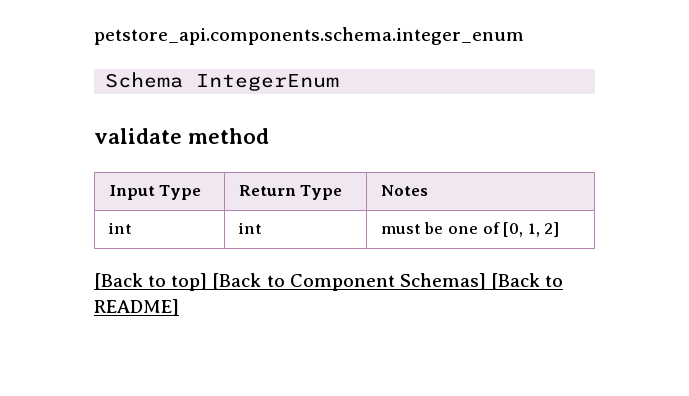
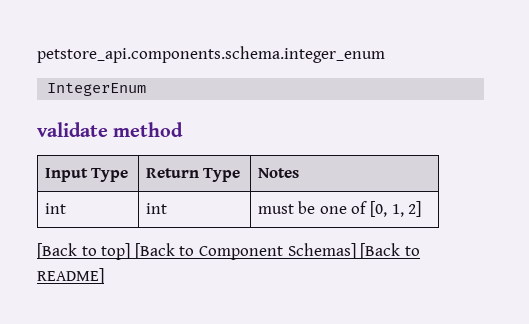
[105,72,184,88] Schema -> (385, 54) none

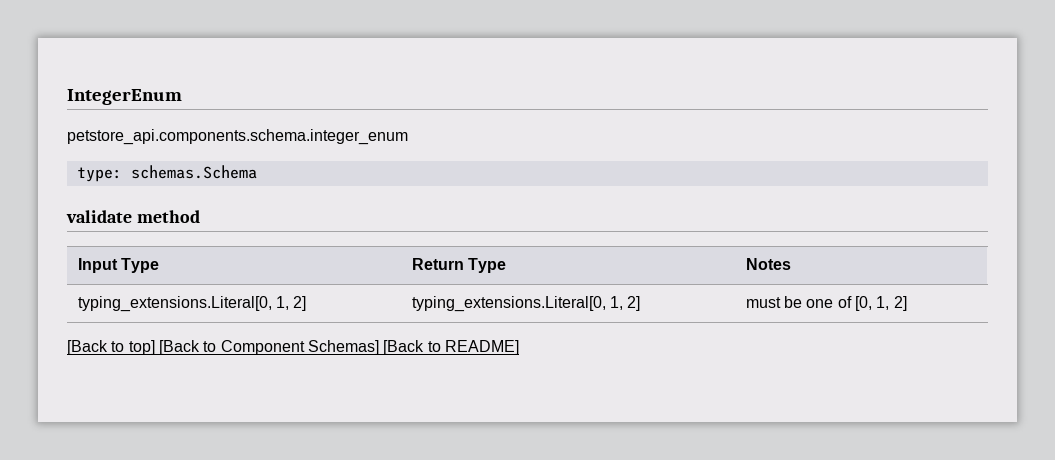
(37, 54) none -> [67,89,182,105] IntegerEnum //
[47,83,147,96] IntegerEnum -> [76,165,257,182] type: schemas.Schema
[44,203,66,214] [145,203,167,214] int | int -> [77,296,307,312] [411,296,641,312] typing_extensions.Literal[0, 1, 2] | typing_extensions.Literal[0, 1, 2]

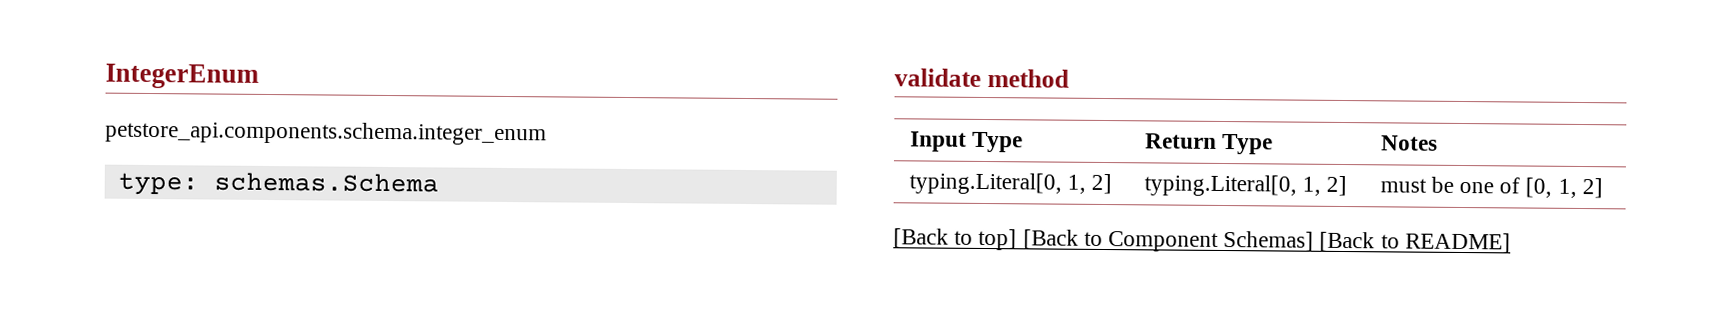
[77,296,307,312] [411,296,606,312] typing_extensions.Literal[0, 1, 2] | typing_extensions.Literal[0, -> [908,172,1113,195] [1143,174,1297,197] typing.Literal[0, 1, 2] | typing.Literal[0,

